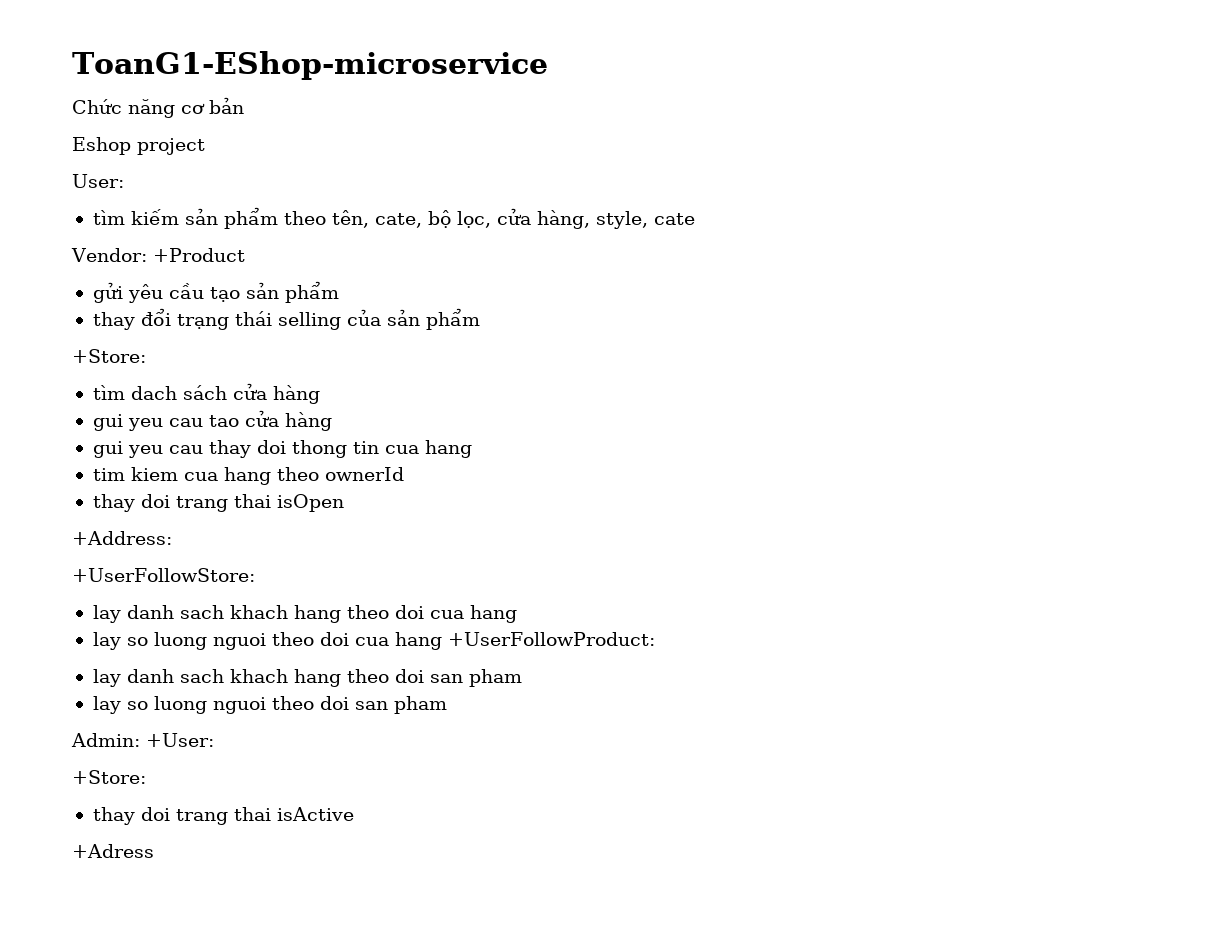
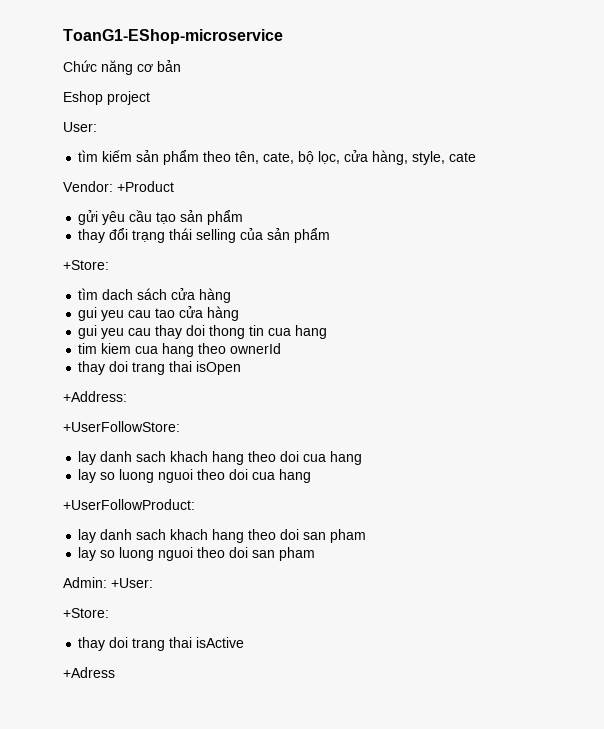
(442, 641) none -> (312, 476) //

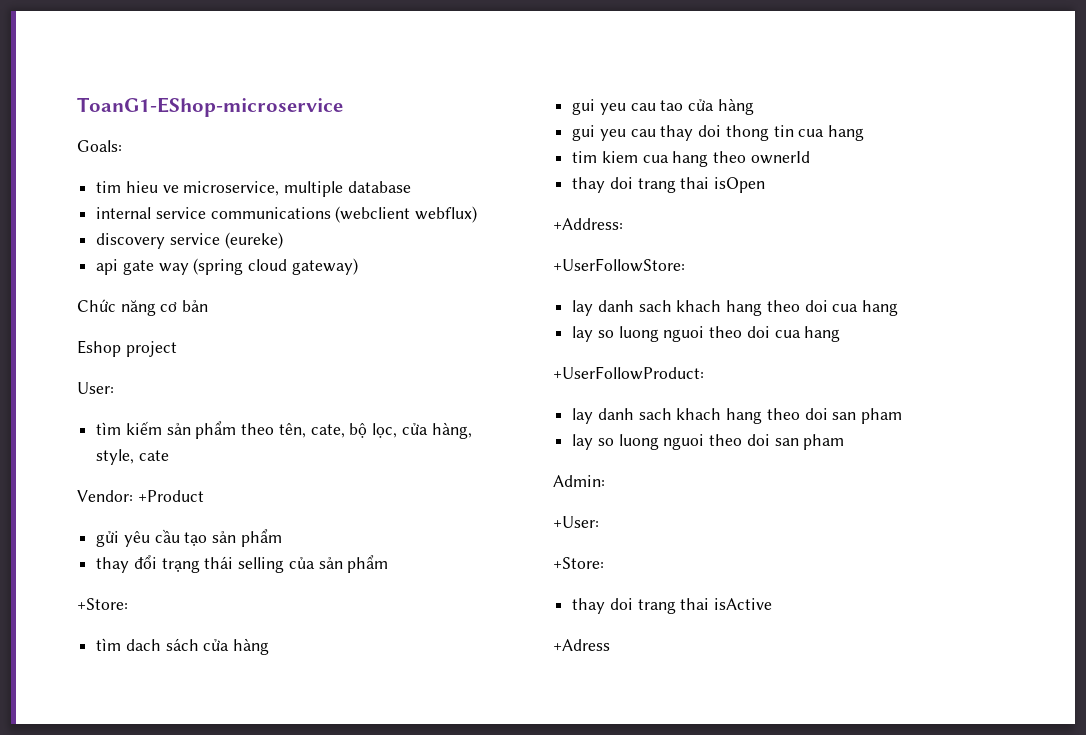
(283, 36) none -> [77,140,122,152] [96,181,411,197] [96,206,478,223] [96,232,283,249] [96,258,358,275] // Goals: // tim hieu ve microservice, multiple database // internal service communications (webclient webflux) // discovery service (eureke) // api gate way (spring cloud gateway)
(107, 582) none -> (605, 481) //

